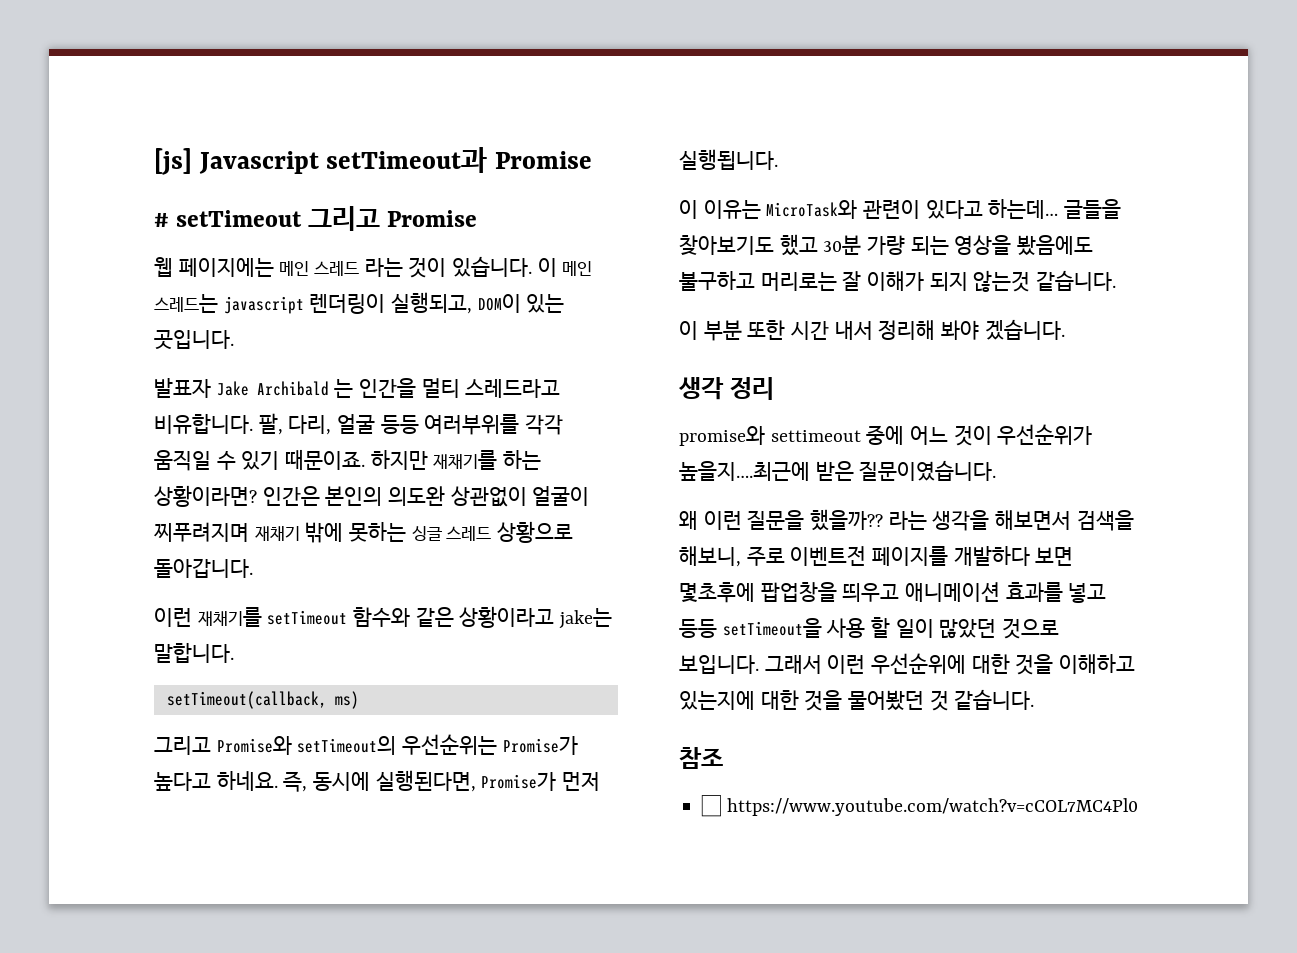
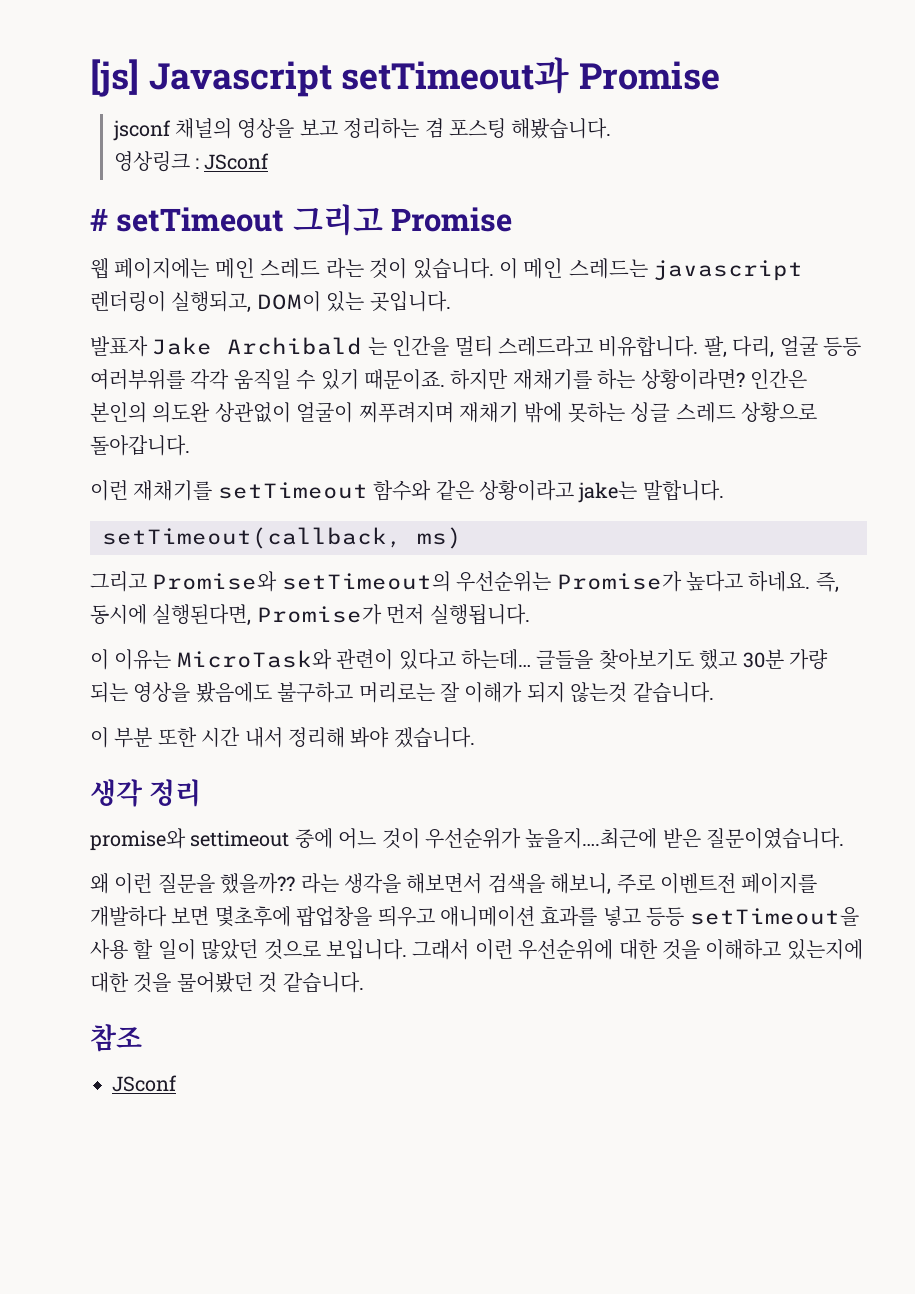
(593, 160) none -> [112,118,612,141] [113,151,270,172] // jsconf 채널의 영상을 보고 정리하는 겸 포스팅 해봤습니다. // 영상링크 : JSconf
[701,795,1138,817] ☐ https://www.youtube.com/watch?v=cCOL7MC4Pl0 -> [112,1075,177,1092] JSconf

